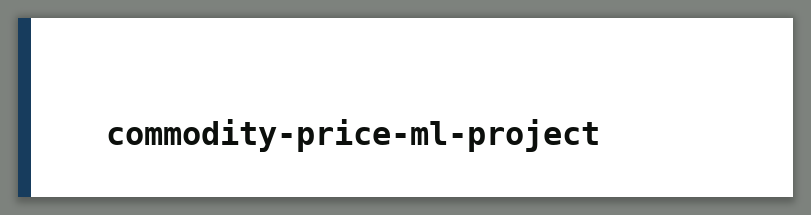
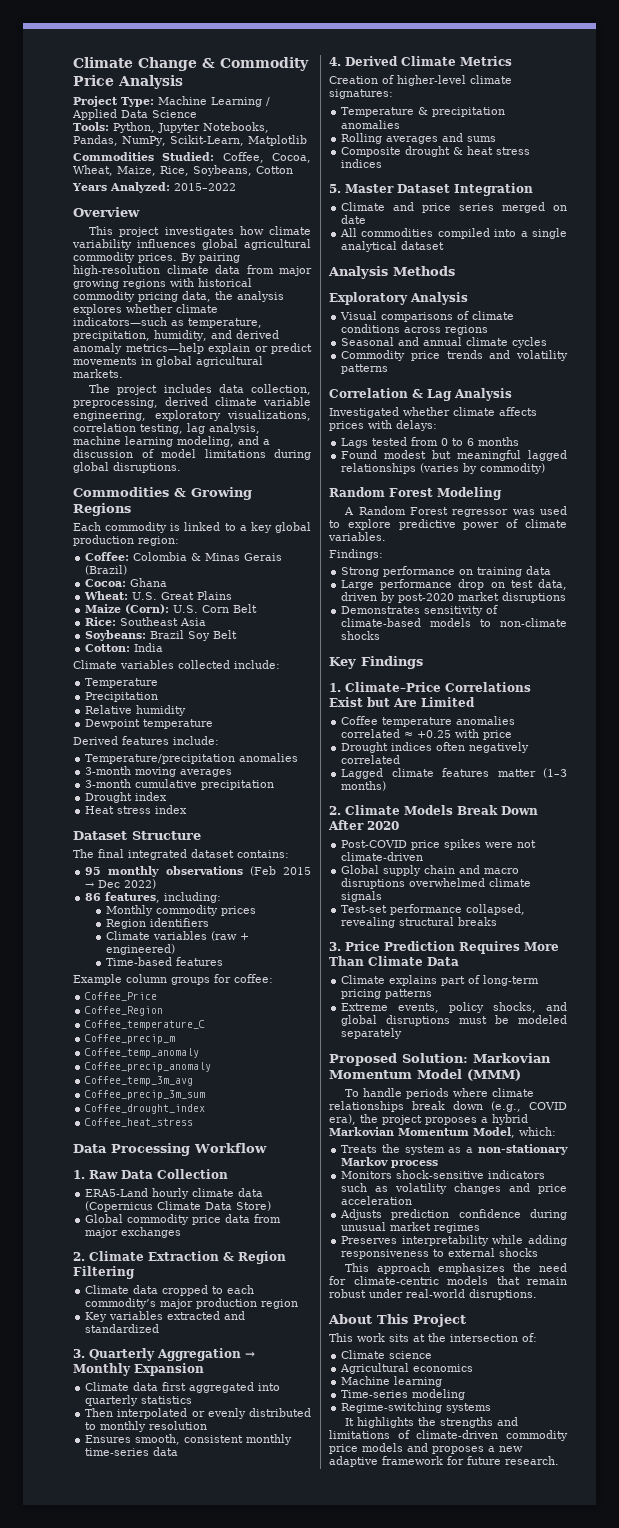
[106,119,600,152] commodity-price-ml-project -> [73,57,309,71] [73,75,183,89] [73,96,270,107] [72,109,197,120] [73,122,269,133] [73,135,307,146] [73,152,311,163] [73,165,293,176] [72,182,236,193] [73,207,140,217] [89,226,311,237] [72,239,311,250] [73,252,240,263] [73,265,312,276] [73,278,252,289] [73,291,284,302] [73,304,218,315] [73,317,262,328] [73,330,279,341] [73,343,312,354] [73,356,263,367] [73,369,123,378] [89,384,311,395] [73,397,311,408] [73,410,311,421] [73,423,260,434] [73,436,270,447] [73,449,311,460] [73,462,181,473] [73,487,252,500] [73,503,131,516] [73,522,311,533] [73,535,179,546] [85,552,283,561] [85,565,128,575] [85,578,168,587] [84,591,233,600] [85,604,258,614] [85,617,207,626] [85,630,238,641] [85,643,164,652] [73,660,280,669] [85,678,159,688] [85,692,159,702] [85,705,187,716] [85,719,214,729] [73,736,219,745] [85,753,299,764] [85,766,233,777] [85,779,275,790] [85,792,168,803] [85,805,188,814] [73,831,201,840] [73,849,289,860] [85,866,311,877] [85,879,157,889] [85,892,222,903] [105,905,256,916] [105,918,209,929] [105,931,249,941] [105,944,175,955] [105,957,223,966] [73,974,273,985] [85,992,158,1001] [85,1006,164,1016] [85,1020,206,1030] [85,1034,176,1044] [85,1048,200,1058] [85,1062,212,1072] [85,1076,194,1086] [85,1090,206,1100] [85,1104,206,1114] [85,1118,194,1127] [73,1143,267,1156] [73,1169,228,1179] [85,1188,264,1199] [85,1201,272,1212] [85,1214,282,1225] [85,1227,182,1238] [73,1251,286,1264] [73,1266,135,1279] [85,1285,255,1296] [85,1298,299,1309] [85,1311,246,1322] [85,1324,160,1333] [73,1348,255,1361] [73,1363,204,1376] [85,1382,281,1393] [85,1395,193,1406] [85,1408,311,1419] [85,1421,208,1432] [85,1434,293,1445] [85,1447,179,1456] [329,56,512,66] [329,75,512,86] [329,89,393,99] [341,107,506,117] [341,120,401,129] [341,133,497,144] [341,146,531,157] [341,159,383,168] [329,183,533,196] [341,202,567,213] [341,215,367,224] [340,228,567,239] [341,241,445,252] [328,266,455,279] [329,292,468,305] [340,311,515,322] [341,324,489,335] [341,337,548,348] [341,350,568,361] [341,364,389,374] [329,388,512,401] [329,407,537,418] [329,420,437,431] [341,437,520,448] [341,450,567,461] [341,463,546,474] [329,487,502,500] [344,506,567,517] [329,519,567,530] [328,532,386,541] [329,549,383,560] [341,566,552,577] [341,579,567,590] [341,592,567,603] [341,605,499,616] [341,618,567,627] [341,631,381,640] [329,656,423,669] [329,682,531,692] [329,697,475,707] [341,716,516,727] [341,729,513,740] [341,742,530,753] [341,755,401,764] [341,768,567,779] [341,781,387,791] [329,805,538,815] [328,820,399,830] [341,839,537,850] [341,852,424,861] [341,865,520,876] [341,878,532,889] [341,891,383,902] [341,904,526,915] [341,917,498,928] [329,941,559,954] [329,956,459,966] [341,975,540,986] [341,989,433,999] [341,1002,567,1013] [341,1015,567,1026] [341,1028,403,1039] [329,1053,551,1066] [329,1069,521,1081] [345,1088,535,1099] [329,1101,567,1112] [329,1114,528,1125] [329,1127,556,1138] [341,1144,568,1155] [341,1157,439,1168] [341,1170,546,1179] [341,1183,567,1194] [341,1196,413,1205] [340,1209,567,1220] [341,1222,481,1233] [341,1235,567,1246] [341,1248,539,1259] [345,1263,567,1274] [329,1276,567,1285] [329,1289,537,1300] [328,1314,466,1327] [329,1333,537,1342] [341,1350,433,1359] [340,1363,474,1374] [341,1376,443,1387] [341,1389,466,1400] [341,1402,492,1413] [345,1417,519,1428] [329,1430,568,1441] [329,1443,523,1454] [329,1456,559,1467] Climate Change & Commodity Price Analysis // Project Type: Machine Learning / Applied Data Science // Tools: Python, Jupyter Notebooks, Pandas, NumPy, Scikit-Learn, Matplotlib // Commodities Studied: Coffee, Cocoa, Wheat, Maize, Rice, Soybeans, Cotton // Years Analyzed: 2015–2022 // Overview // This project investigates how climate variability influences global agricultural commodity prices. By pairing high-resolution climate data from major growing regions with historical commodity pricing data, the analysis explores whether climate indicators—such as temperature, precipitation, humidity, and derived anomaly metrics—help explain or predict movements in global agricultural markets. // The project includes data collection, preprocessing, derived climate variable engineering, exploratory visualizations, correlation testing, lag analysis, machine learning modeling, and a discussion of model limitations during global disruptions. // Commodities & Growing Regions // Each commodity is linked to a key global production region: // Coffee: Colombia & Minas Gerais (Brazil) // Cocoa: Ghana // Wheat: U.S. Great Plains // Maize (Corn): U.S. Corn Belt // Rice: Southeast Asia // Soybeans: Brazil Soy Belt // Cotton: India // Climate variables collected include: // Temperature // Precipitation // Relative humidity // Dewpoint temperature // Derived features include: // Temperature/precipitation anomalies // 3-month moving averages // 3-month cumulative precipitation // Drought index // Heat stress index // Dataset Structure // The final integrated dataset contains: // 95 monthly observations (Feb 2015 → Dec 2022) // 86 features, including: // Monthly commodity prices // Region identifiers // Climate variables (raw + engineered) // Time-based features // Example column groups for coffee: // Coffee_Price // Coffee_Region // Coffee_temperature_C // Coffee_precip_m // Coffee_temp_anomaly // Coffee_precip_anomaly // Coffee_temp_3m_avg // Coffee_precip_3m_sum // Coffee_drought_index // Coffee_heat_stress // Data Processing Workflow // 1. Raw Data Collection // ERA5-Land hourly climate data (Copernicus Climate Data Store) // Global commodity price data from major exchanges // 2. Climate Extraction & Region Filtering // Climate data cropped to each commodity’s major production region // Key variables extracted and standardized // 3. Quarterly Aggregation → Monthly Expansion // Climate data first aggregated into quarterly statistics // Then interpolated or evenly distributed to monthly resolution // Ensures smooth, consistent monthly time-series data // 4. Derived Climate Metrics // Creation of higher-level climate signatures: // Temperature & precipitation anomalies // Rolling averages and sums // Composite drought & heat stress indices // 5. Master Dataset Integration // Climate and price series merged on date // All commodities compiled into a single analytical dataset // Analysis Methods // Exploratory Analysis // Visual comparisons of climate conditions across regions // Seasonal and annual climate cycles // Commodity price trends and volatility patterns // Correlation & Lag Analysis // Investigated whether climate affects prices with delays: // Lags tested from 0 to 6 months // Found modest but meaningful lagged relationships (varies by commodity) // Random Forest Modeling // A Random Forest regressor was used to explore predictive power of climate variables. // Findings: // Strong performance on training data // Large performance drop on test data, driven by post-2020 market disruptions // Demonstrates sensitivity of climate-based models to non-climate shocks // Key Findings // 1. Climate–Price Correlations Exist but Are Limited // Coffee temperature anomalies correlated ≈ +0.25 with price // Drought indices often negatively correlated // Lagged climate features matter (1–3 months) // 2. Climate Models Break Down After 2020 // Post-COVID price spikes were not climate-driven // Global supply chain and macro disruptions overwhelmed climate signals // Test-set performance collapsed, revealing structural breaks // 3. Price Prediction Requires More Than Climate Data // Climate explains part of long-term pricing patterns // Extreme events, policy shocks, and global disruptions must be modeled separately // Proposed Solution: Markovian Momentum Model (MMM) // To handle periods where climate relationships break down (e.g., COVID era), the project proposes a hybrid Markovian Momentum Model, which: // Treats the system as a non-stationary Markov process // Monitors shock-sensitive indicators such as volatility changes and price acceleration // Adjusts prediction confidence during unusual market regimes // Preserves interpretability while adding responsiveness to external shocks // This approach emphasizes the need for climate-centric models that remain robust under real-world disruptions. // About This Project // This work sits at the intersection of: // Climate science // Agricultural economics // Machine learning // Time-series modeling // Regime-switching systems // It highlights the strengths and limitations of climate-driven commodity price models and proposes a new adaptive framework for future research.

